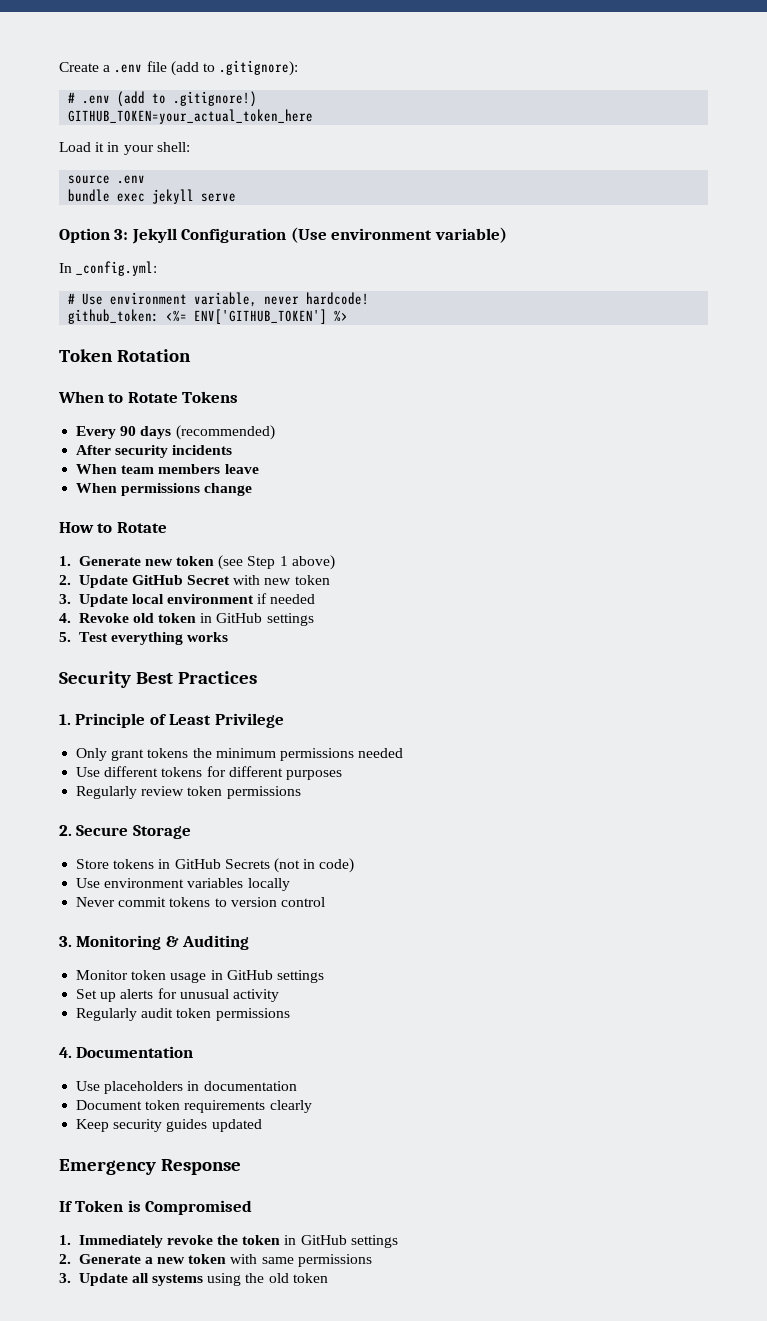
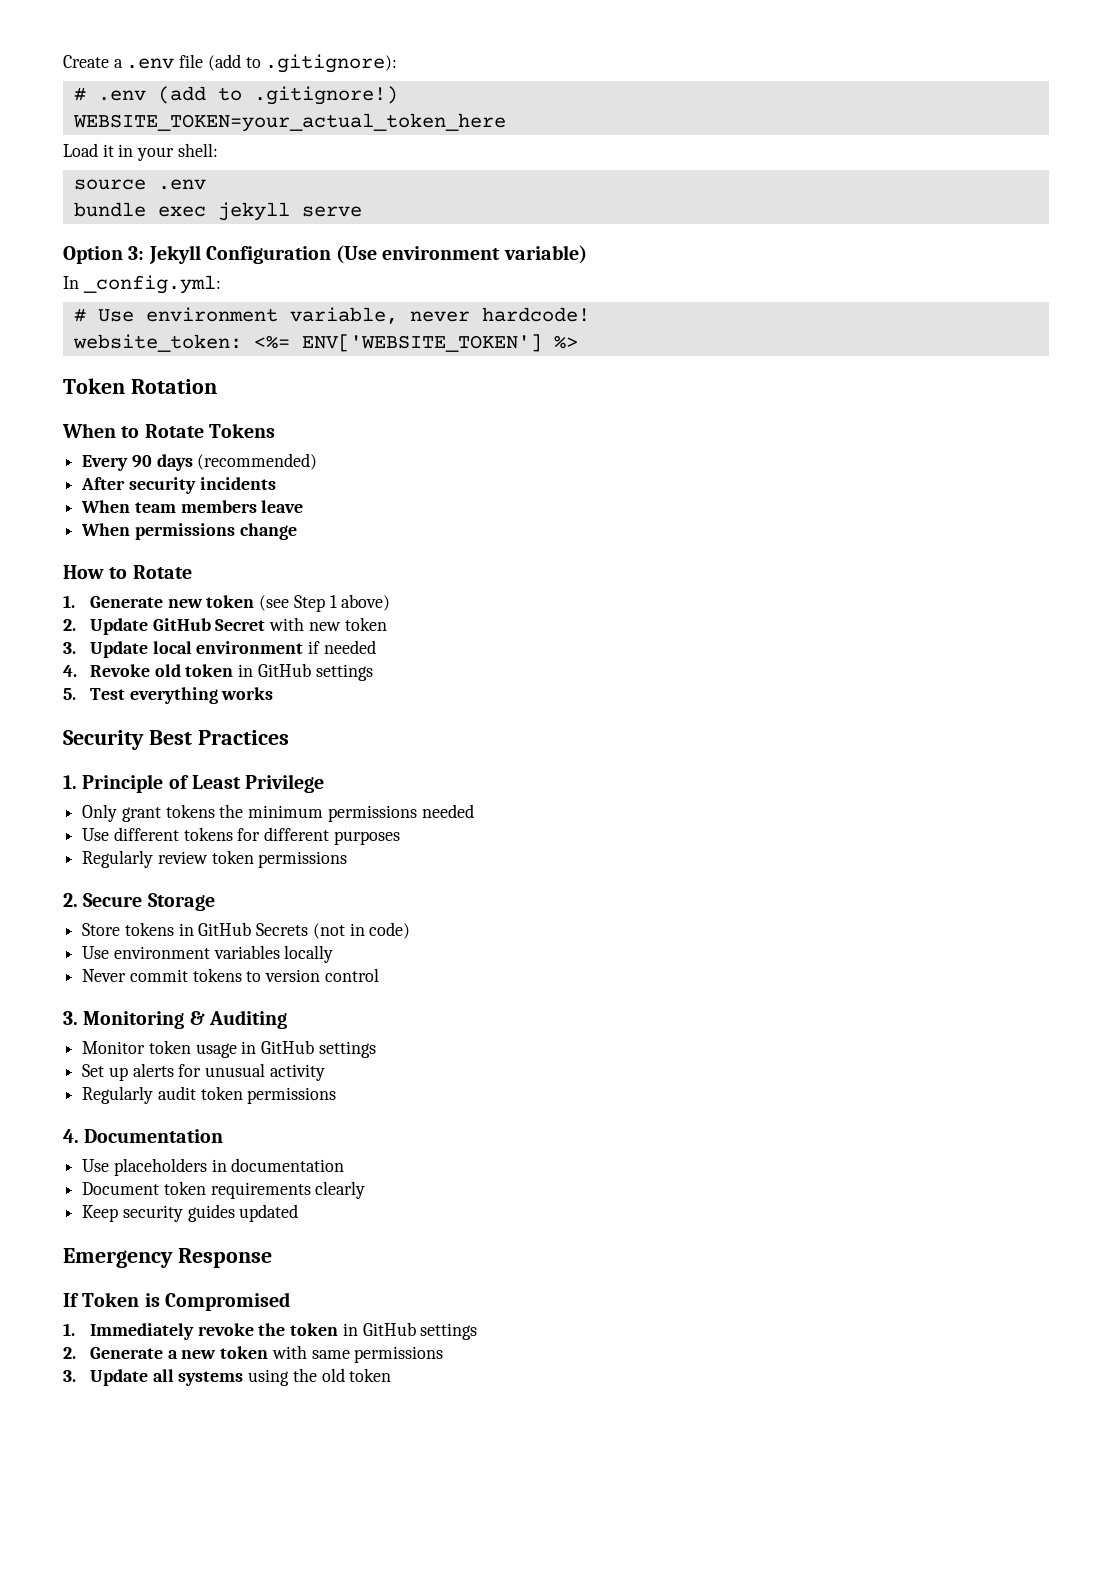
[68,109,314,124] GITHUB_TOKEN=your_actual_token_here -> [72,113,506,132] WEBSITE_TOKEN=your_actual_token_here
[68,309,328,324] github_token: <%= ENV['GITHUB_TOKEN'] -> [72,334,542,352] website_token: <%= ENV['WEBSITE_TOKEN']

